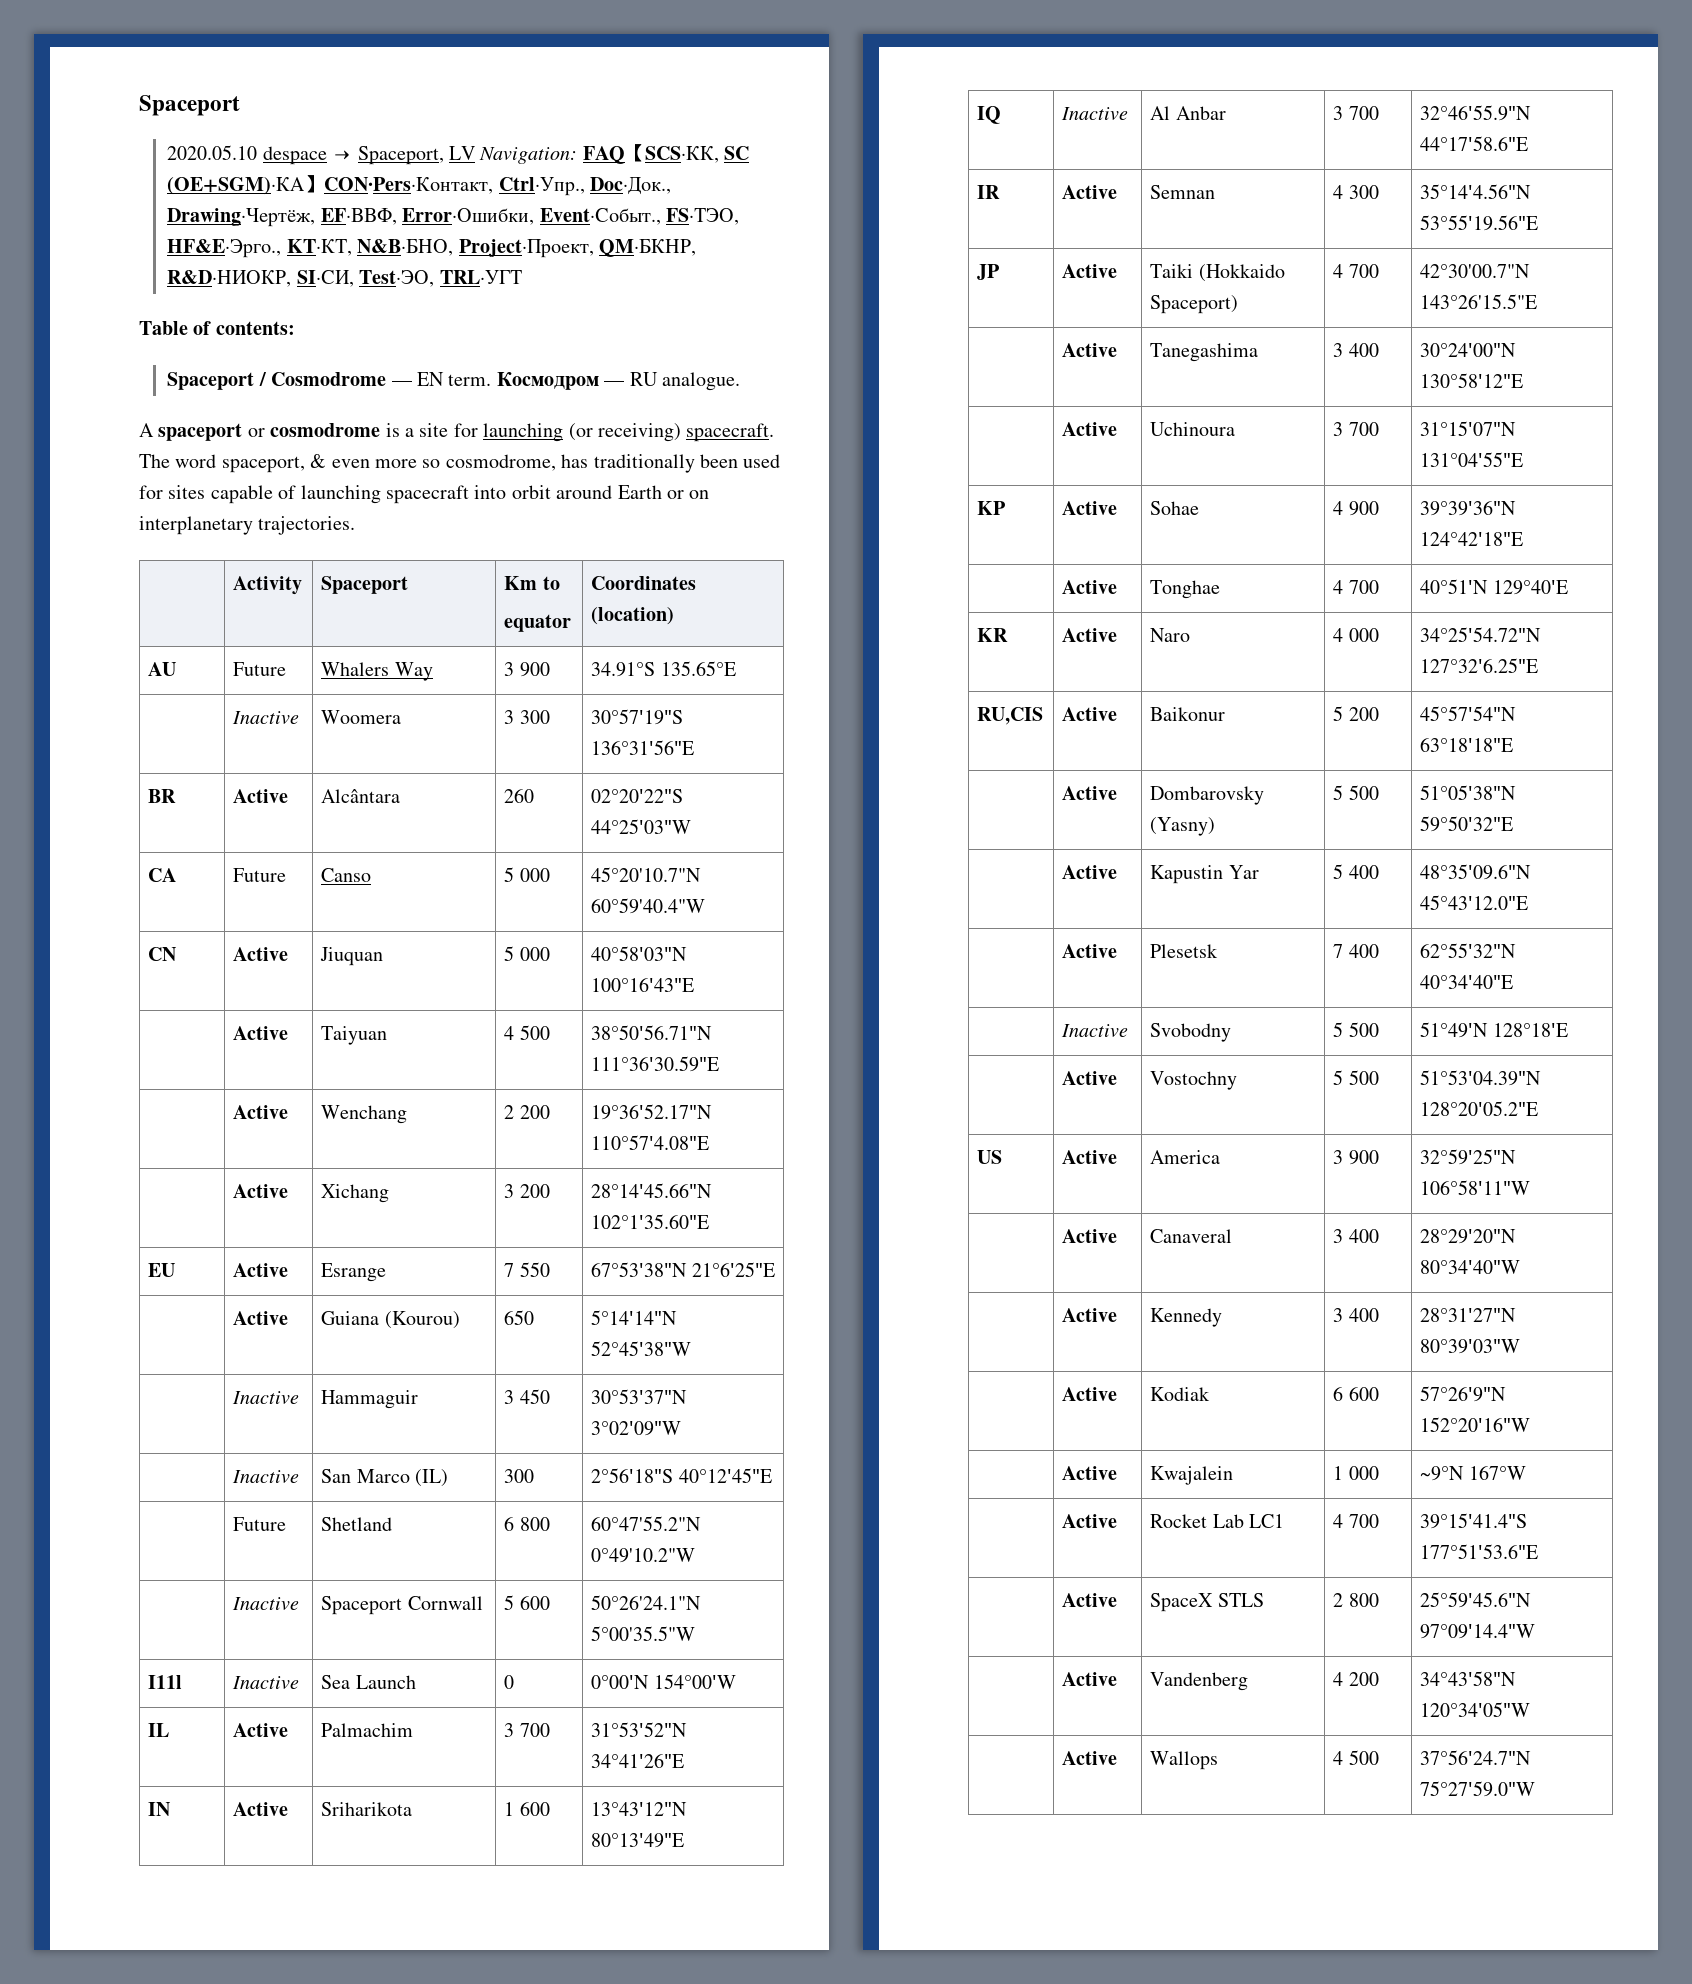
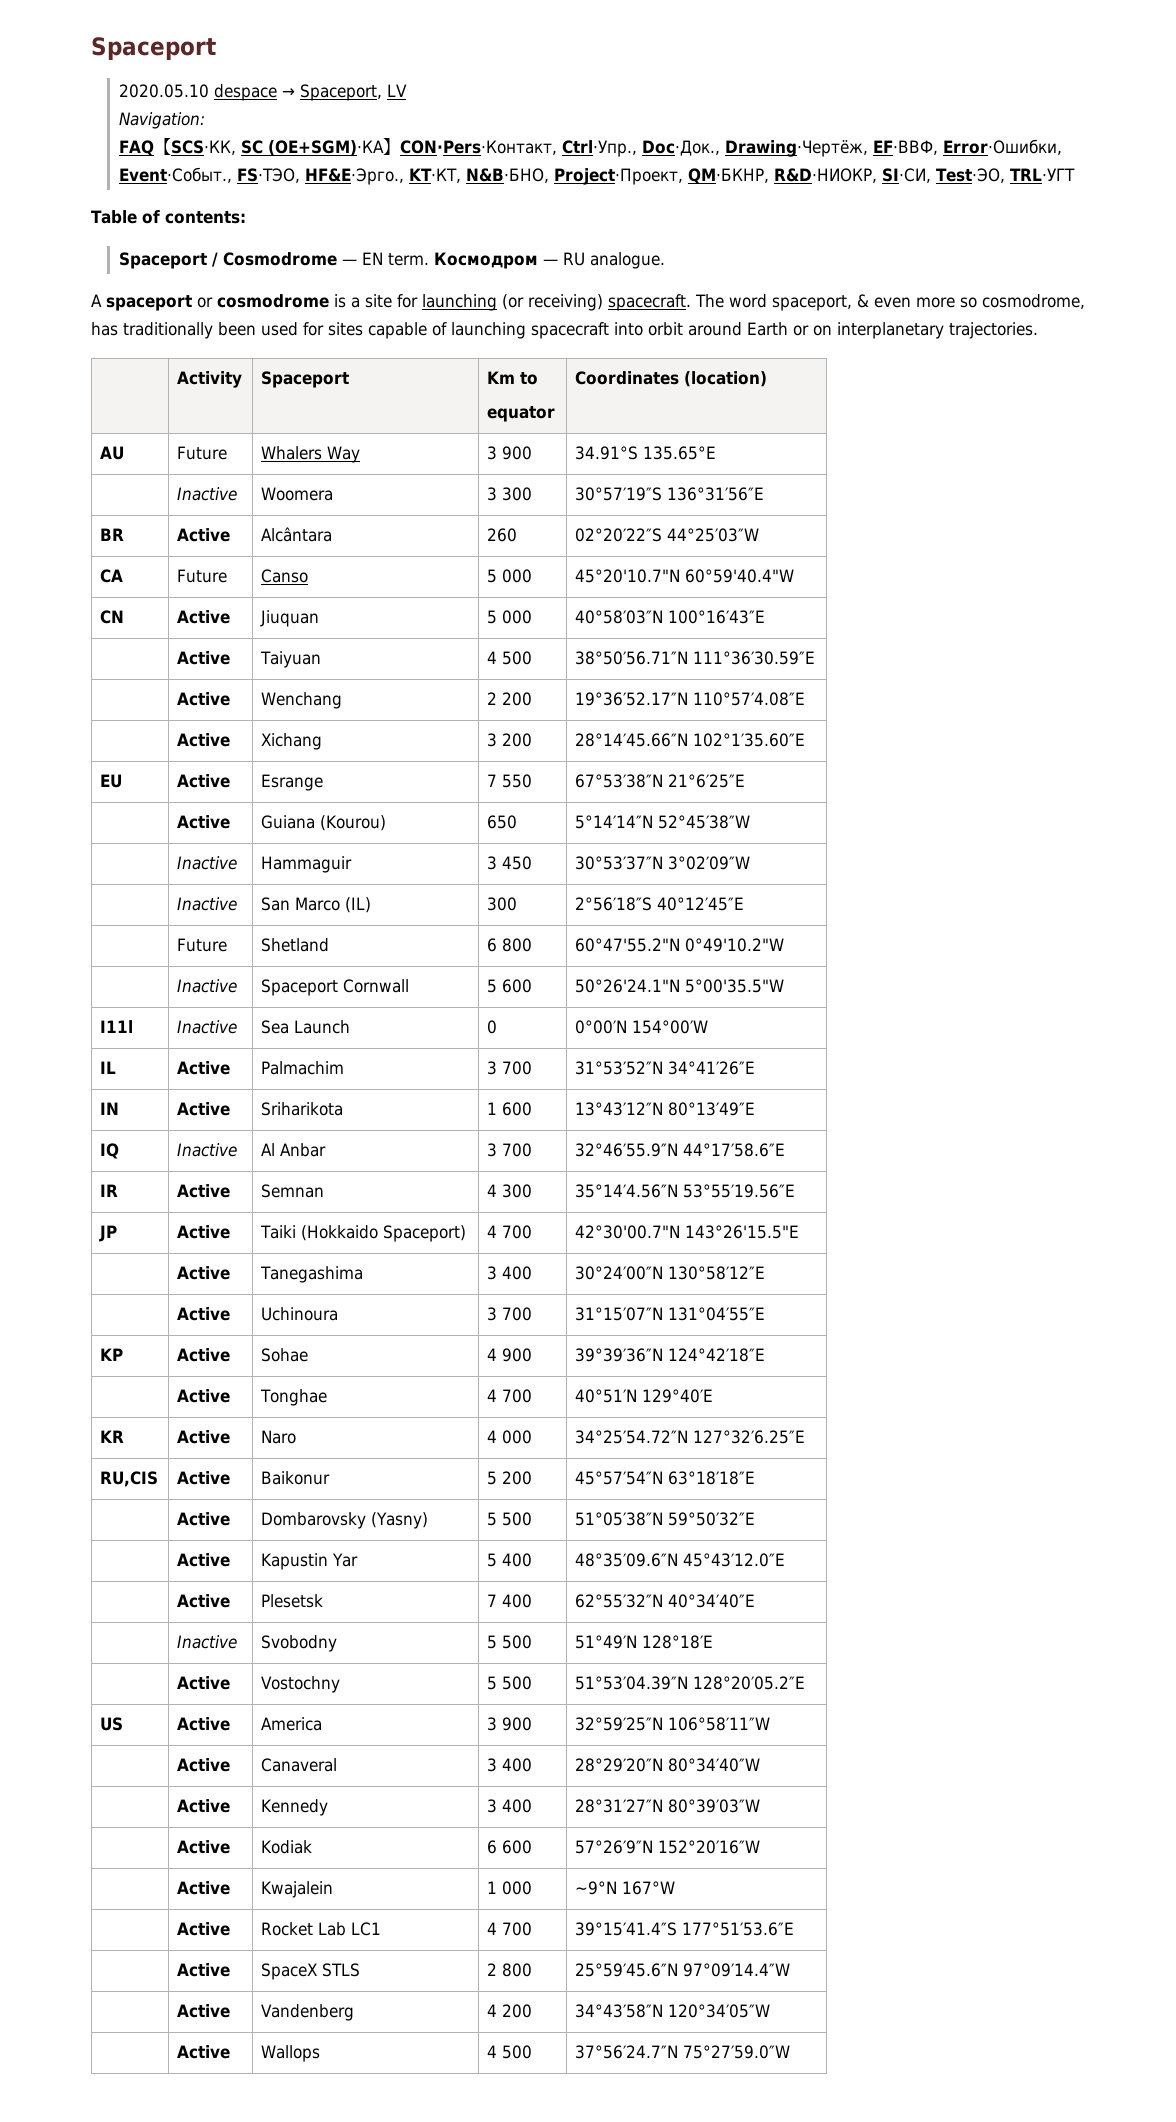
(475, 153) none -> (408, 90) //
(578, 155) none -> (206, 120) //

